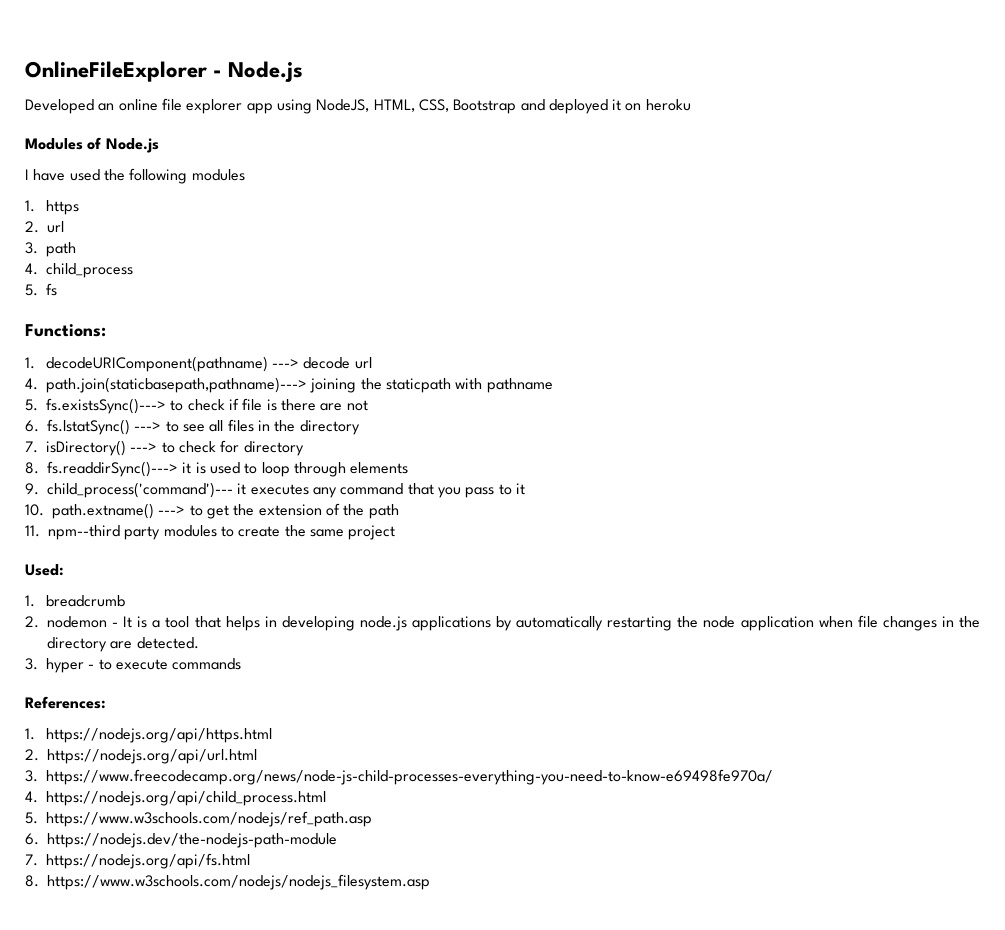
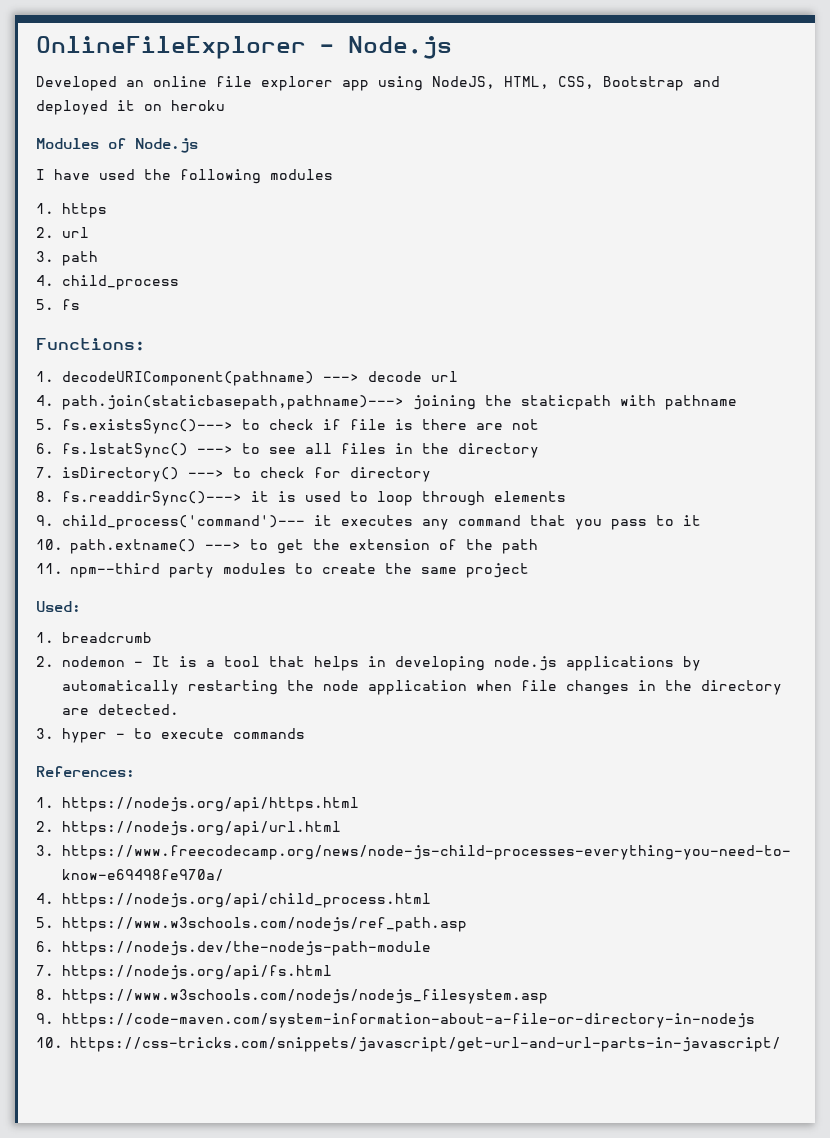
(430, 882) none -> [36,1013,756,1028] [36,1037,781,1052] // 9. https://code-maven.com/system-information-about-a-file-or-directory-in-nodejs // 10. https://css-tricks.com/snippets/javascript/get-url-and-url-parts-in-javascript/

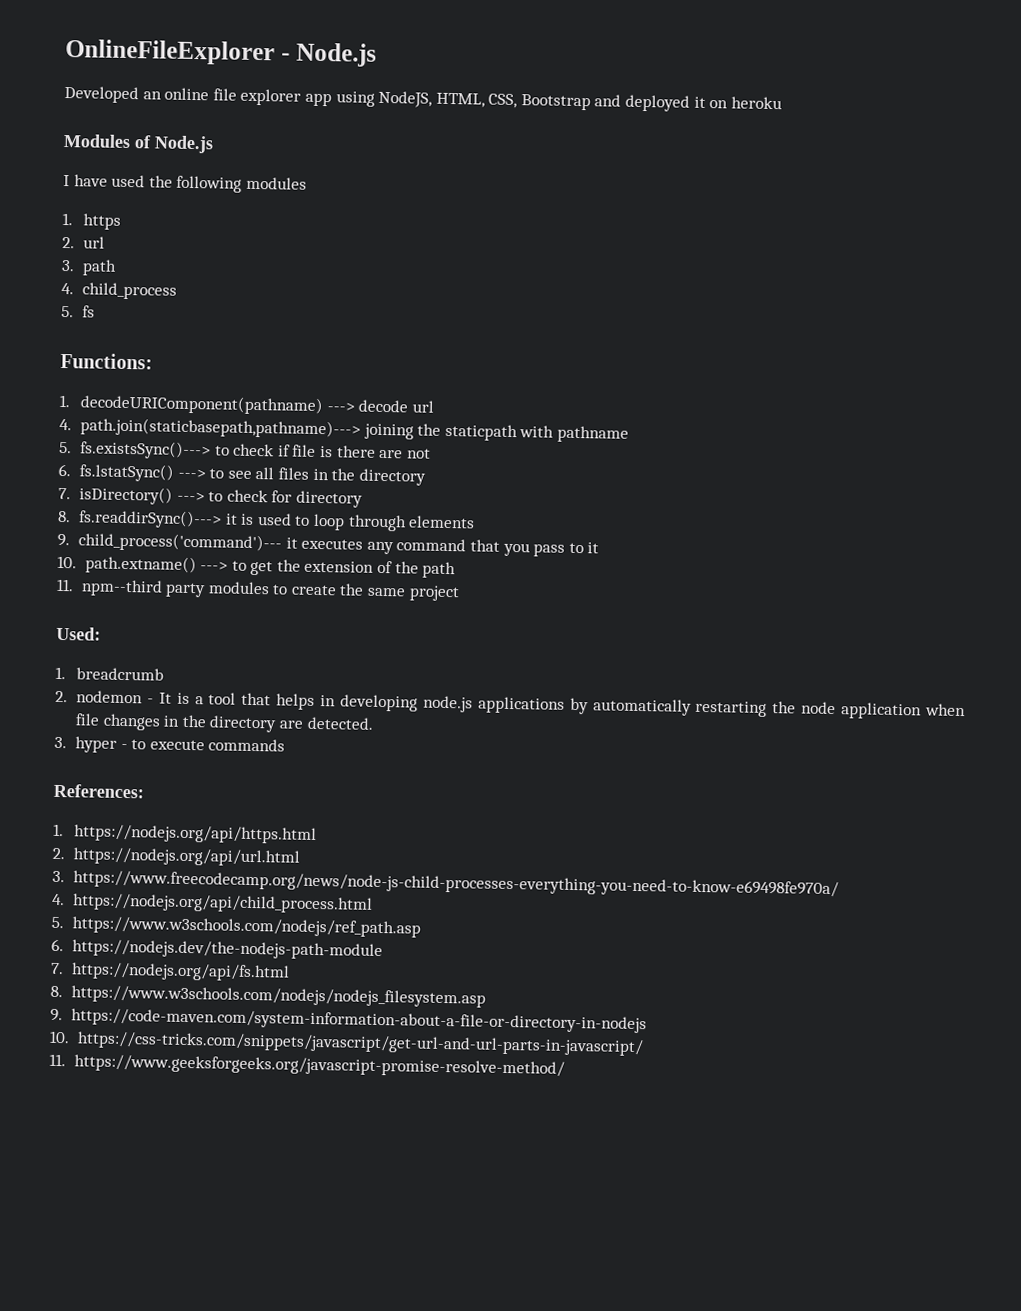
(781, 1044) none -> [49,1053,565,1078] // 11. https://www.geeksforgeeks.org/javascript-promise-resolve-method/

